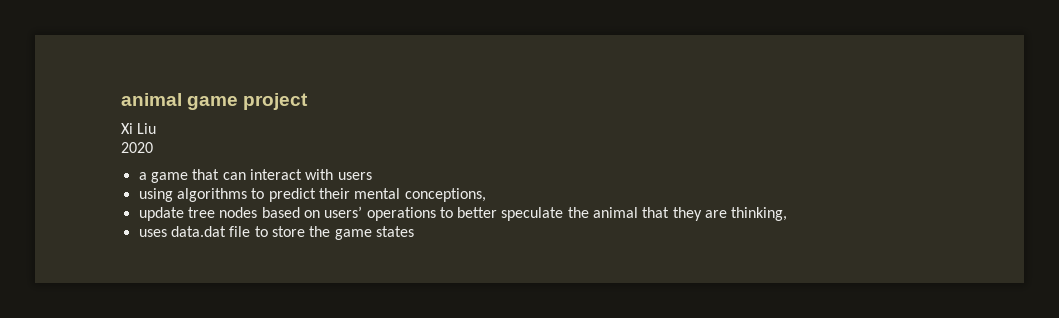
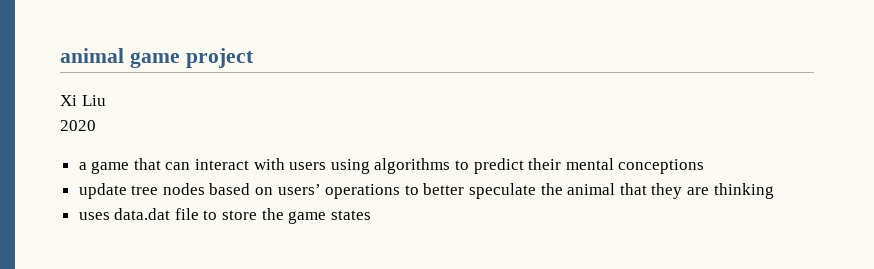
(372, 176) // -> (327, 166) none
[404,188,486,202] conceptions, -> [618,159,705,174] conceptions
[731,207,788,221] thinking, -> [713,183,774,199] thinking

